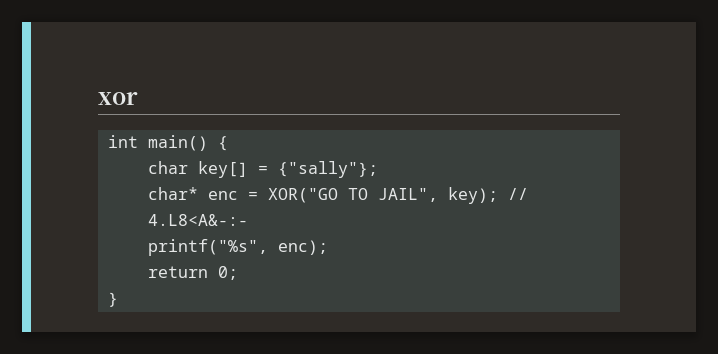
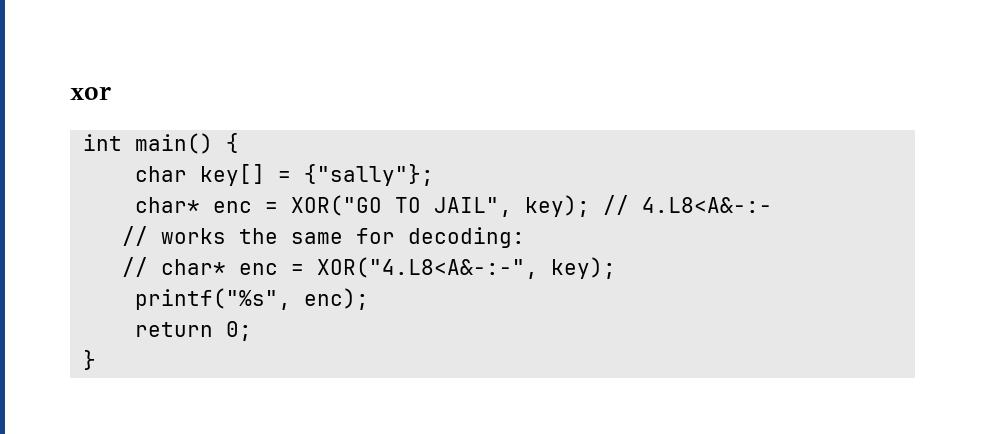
(248, 220) none -> [121,226,525,248] [121,257,616,279] // // works the same for decoding: // // char* enc = XOR("4.L8<A&-:-", key);

